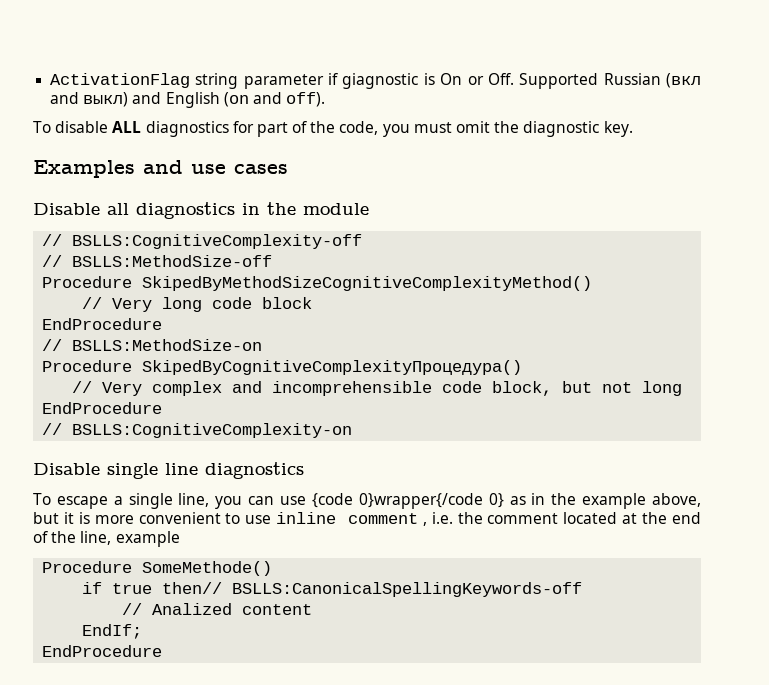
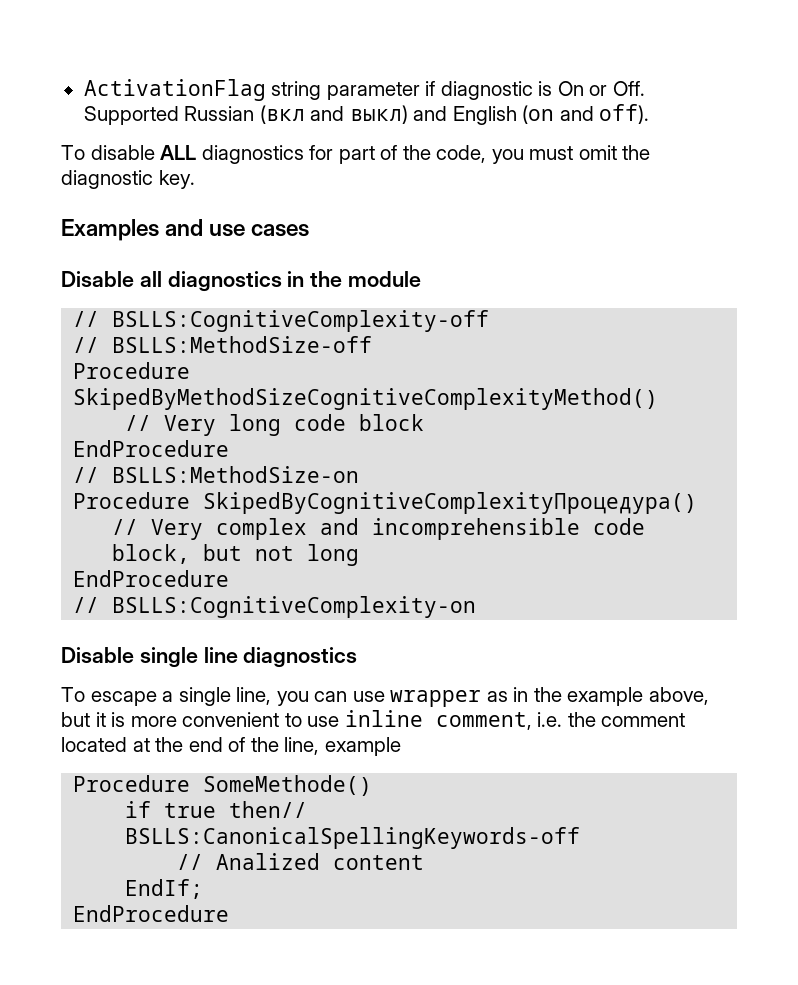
[342,73,419,89] giagnostic -> [440,81,533,100] diagnostic
[311,493,504,509] {code 0}wrapper{/code 0} -> [390,690,482,707] wrapper
[347,513,427,526] comment , -> [435,712,532,730] comment,

